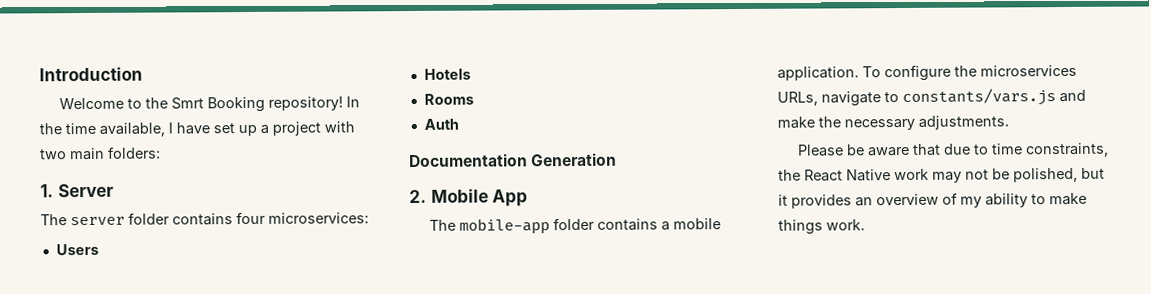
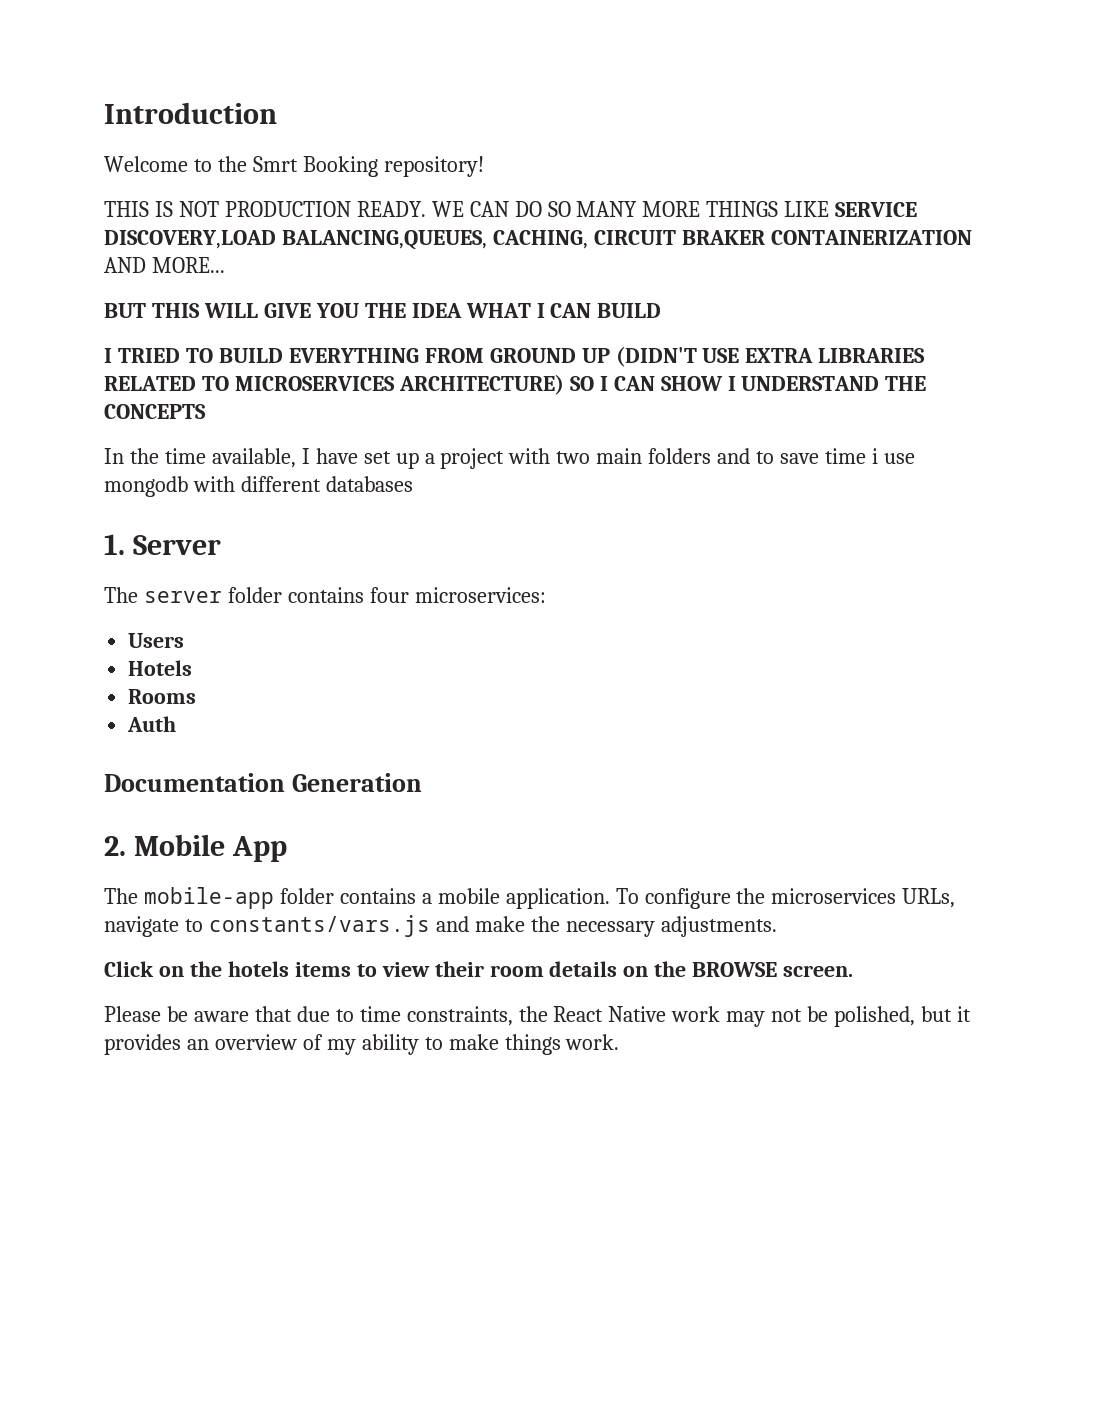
(343, 103) none -> [104,201,918,217] [104,230,972,250] [104,257,225,273] [104,303,662,318] [104,346,926,367] [104,374,927,395] [104,404,206,419] // THIS IS NOT PRODUCTION READY. WE CAN DO SO MANY MORE THINGS LIKE SERVICE DISCOVERY,LOAD BALANCING,QUEUES, CACHING, CIRCUIT BRAKER CONTAINERIZATION AND MORE... // BUT THIS WILL GIVE YOU THE IDEA WHAT I CAN BUILD // I TRIED TO BUILD EVERYTHING FROM GROUND UP (DIDN'T USE EXTRA LIBRARIES RELATED TO MICROSERVICES ARCHITECTURE) SO I CAN SHOW I UNDERSTAND THE CONCEPTS //
[107,146,161,159] folders: -> [648,448,915,464] [104,476,413,497] folders and to save time i use mongodb with different databases
(1009, 122) none -> [104,961,854,977] // Click on the hotels items to view their room details on the BROWSE screen.

